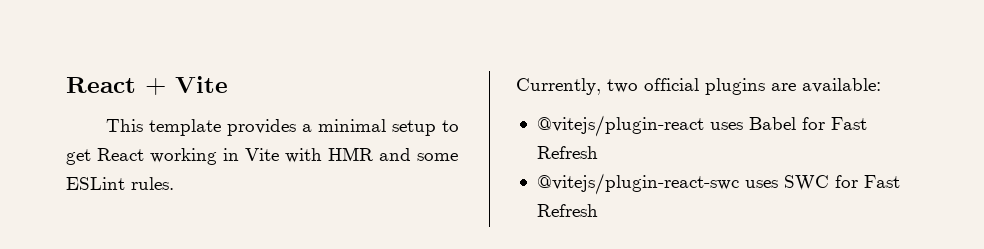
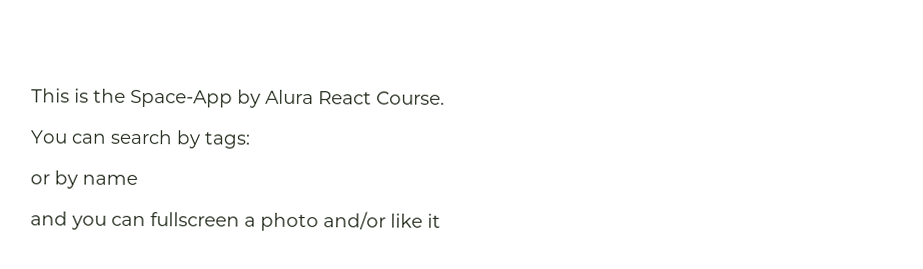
[66,76,228,95] [106,119,460,136] [66,147,458,165] [66,177,174,190] [516,78,881,95] [536,115,867,137] [536,146,598,159] [536,173,900,195] [536,204,598,217] React + Vite // This template provides a minimal setup to get React working in Vite with HMR and some ESLint rules. // Currently, two official plugins are available: // @vitejs/plugin-react uses Babel for Fast Refresh // @vitejs/plugin-react-swc uses SWC for Fast Refresh -> [31,88,445,108] [30,129,251,149] [30,170,138,189] [30,211,441,232] This is the Space-App by Alura React Course. // You can search by tags: // or by name // and you can fullscreen a photo and/or like it

